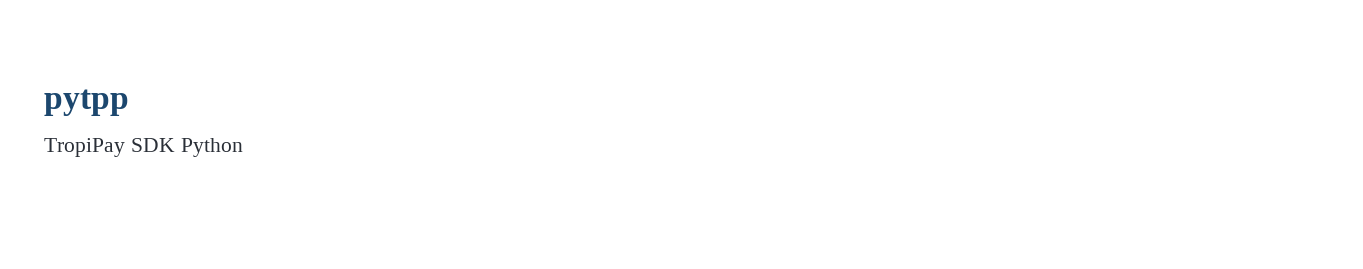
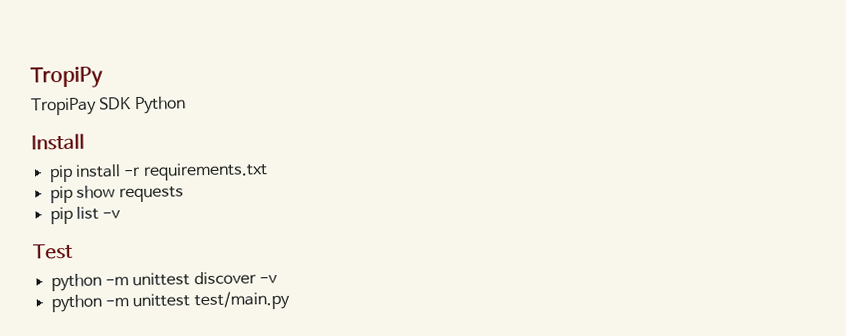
[44,89,129,116] pytpp -> [30,66,103,89] TropiPy
(243, 147) none -> [31,133,85,151] [48,162,268,183] [49,185,185,204] [49,206,122,225] [33,243,73,260] [50,271,278,292] [50,290,290,313] // Install // pip install -r requirements.txt // pip show requests // pip list -v // Test // python -m unittest discover -v // python -m unittest test/main.py

